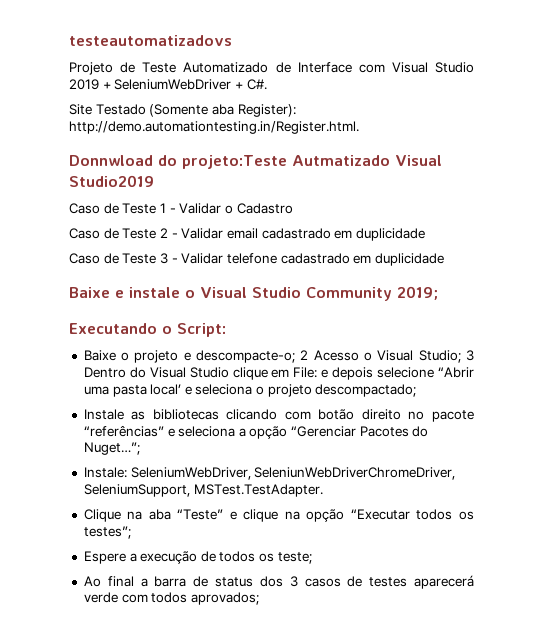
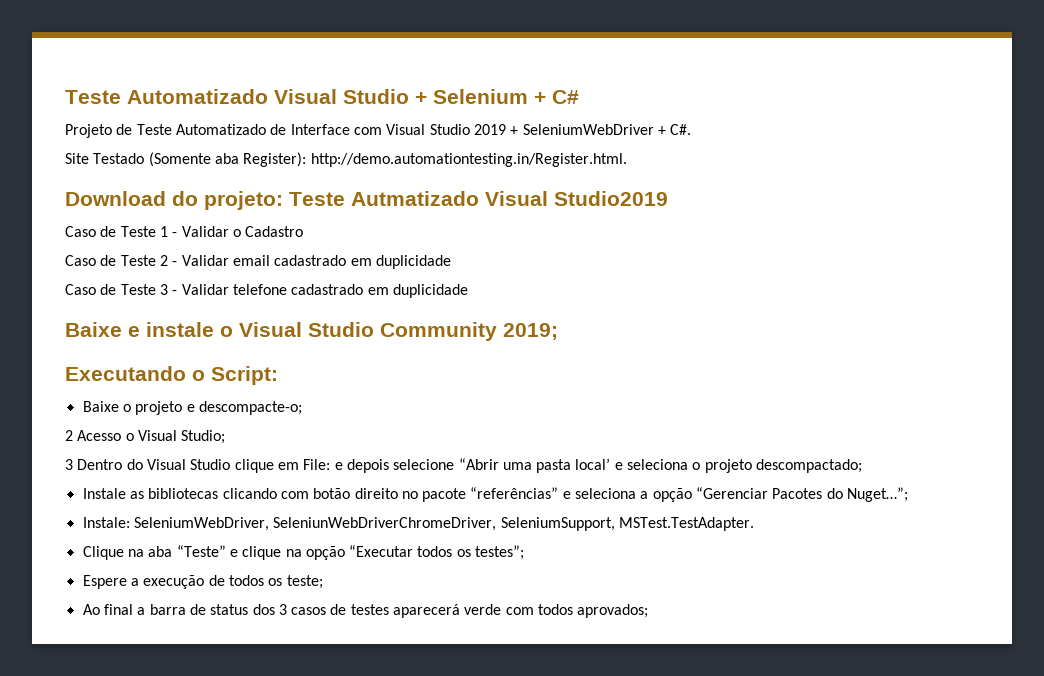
[69,35,232,46] testeautomatizadovs -> [65,89,579,104] Teste Automatizado Visual Studio + Selenium + C#
[69,155,287,169] Donnwload do projeto:Teste -> [65,191,345,210] Download do projeto: Teste
(296, 356) none -> (302, 408) //
(461, 356) none -> (226, 437) //

